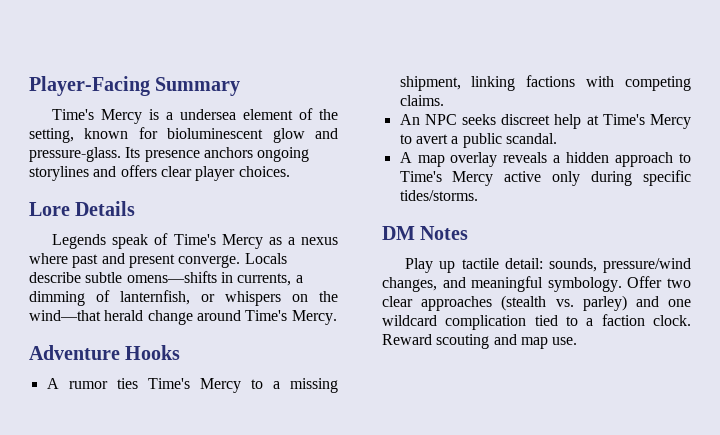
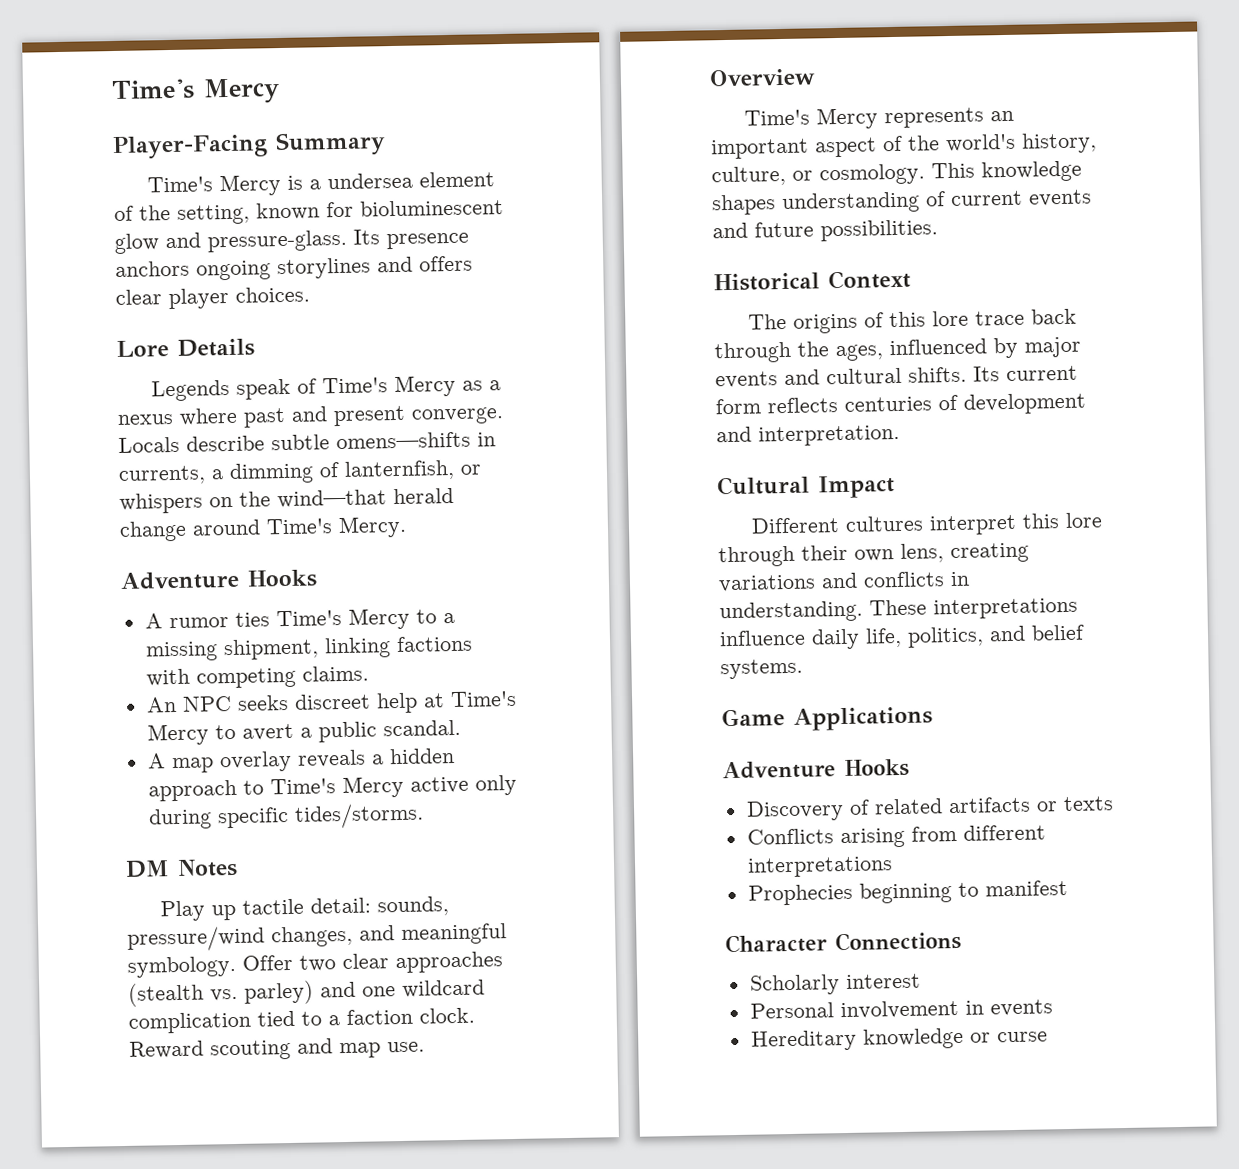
(29, 86) none -> [111,78,280,105] Time's Mercy //
(578, 341) none -> [709,68,816,87] [743,107,1014,130] [711,132,1097,160] [711,160,1082,187] [712,189,1092,216] [712,219,938,242] [713,269,911,292] [747,308,1077,334] [714,336,1081,364] [715,365,1078,389] [715,392,1086,415] [716,424,900,447] [717,475,895,499] [750,512,1103,536] [718,542,1029,568] [718,571,970,593] [719,597,1078,624] [719,624,1085,650] [720,658,803,680] [721,706,933,731] [722,758,910,780] [745,796,1114,822] [746,824,1046,849] [746,856,893,878] [747,879,1068,906] [725,930,962,954] [749,973,921,996] [749,999,1053,1020] [750,1027,1048,1052] // Overview // Time's Mercy represents an important aspect of the world's history, culture, or cosmology. This knowledge shapes understanding of current events and future possibilities. // Historical Context // The origins of this lore trace back through the ages, influenced by major events and cultural shifts. Its current form reflects centuries of development and interpretation. // Cultural Impact // Different cultures interpret this lore through their own lens, creating variations and conflicts in understanding. These interpretations influence daily life, politics, and belief systems. // Game Applications // Adventure Hooks // Discovery of related artifacts or texts // Conflicts arising from different interpretations // Prophecies beginning to manifest // Character Connections // Scholarly interest // Personal involvement in events // Hereditary knowledge or curse

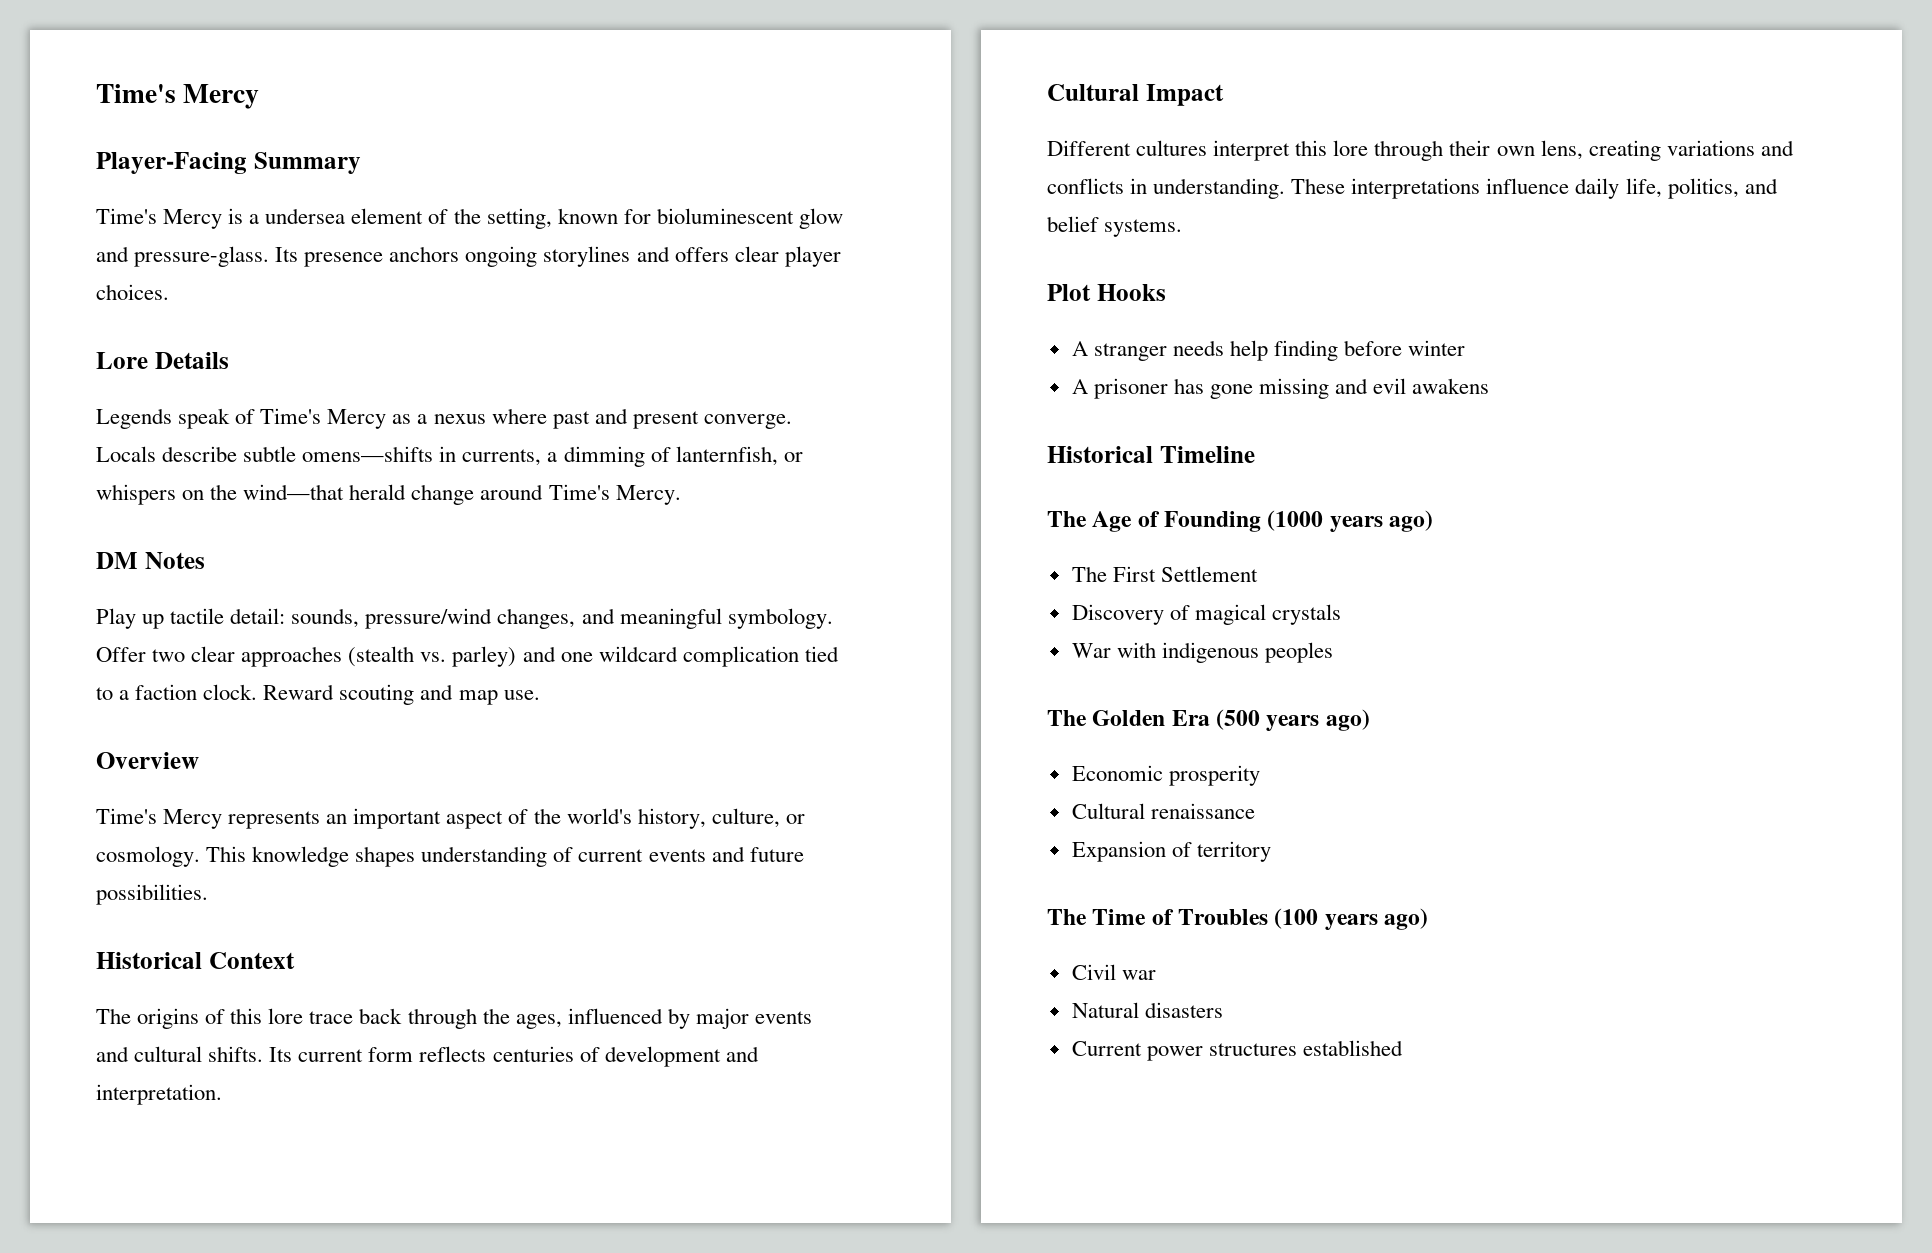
[120,569,317,590] [144,607,455,630] [144,635,473,662] [145,665,369,689] [145,690,517,714] [146,719,461,746] [146,748,455,774] [147,774,517,802] [147,802,424,830] // Adventure Hooks // A rumor ties Time's Mercy to a missing shipment, linking factions with competing claims. // An NPC seeks discreet help at Time's Mercy to avert a public scandal. // A map overlay reveals a hidden approach to Time's Mercy active only during specific tides/storms. -> (681, 495) none
[721,706,933,731] [722,758,910,780] [745,796,1114,822] [746,824,1046,849] [746,856,893,878] [747,879,1068,906] [725,930,962,954] [749,973,921,996] [749,999,1053,1020] [750,1027,1048,1052] Game Applications // Adventure Hooks // Discovery of related artifacts or texts // Conflicts arising from different interpretations // Prophecies beginning to manifest // Character Connections // Scholarly interest // Personal involvement in events // Hereditary knowledge or curse -> [1047,284,1166,301] [1071,340,1466,361] [1071,378,1490,399] [1047,446,1255,463] [1047,510,1434,532] [1071,566,1258,582] [1071,604,1341,625] [1071,642,1333,663] [1047,709,1370,731] [1071,765,1260,786] [1071,803,1255,819] [1071,841,1271,862] [1047,908,1429,930] [1071,964,1156,980] [1071,1002,1223,1018] [1071,1040,1403,1061] Plot Hooks // A stranger needs help finding before winter // A prisoner has gone missing and evil awakens // Historical Timeline // The Age of Founding (1000 years ago) // The First Settlement // Discovery of magical crystals // War with indigenous peoples // The Golden Era (500 years ago) // Economic prosperity // Cultural renaissance // Expansion of territory // The Time of Troubles (100 years ago) // Civil war // Natural disasters // Current power structures established

